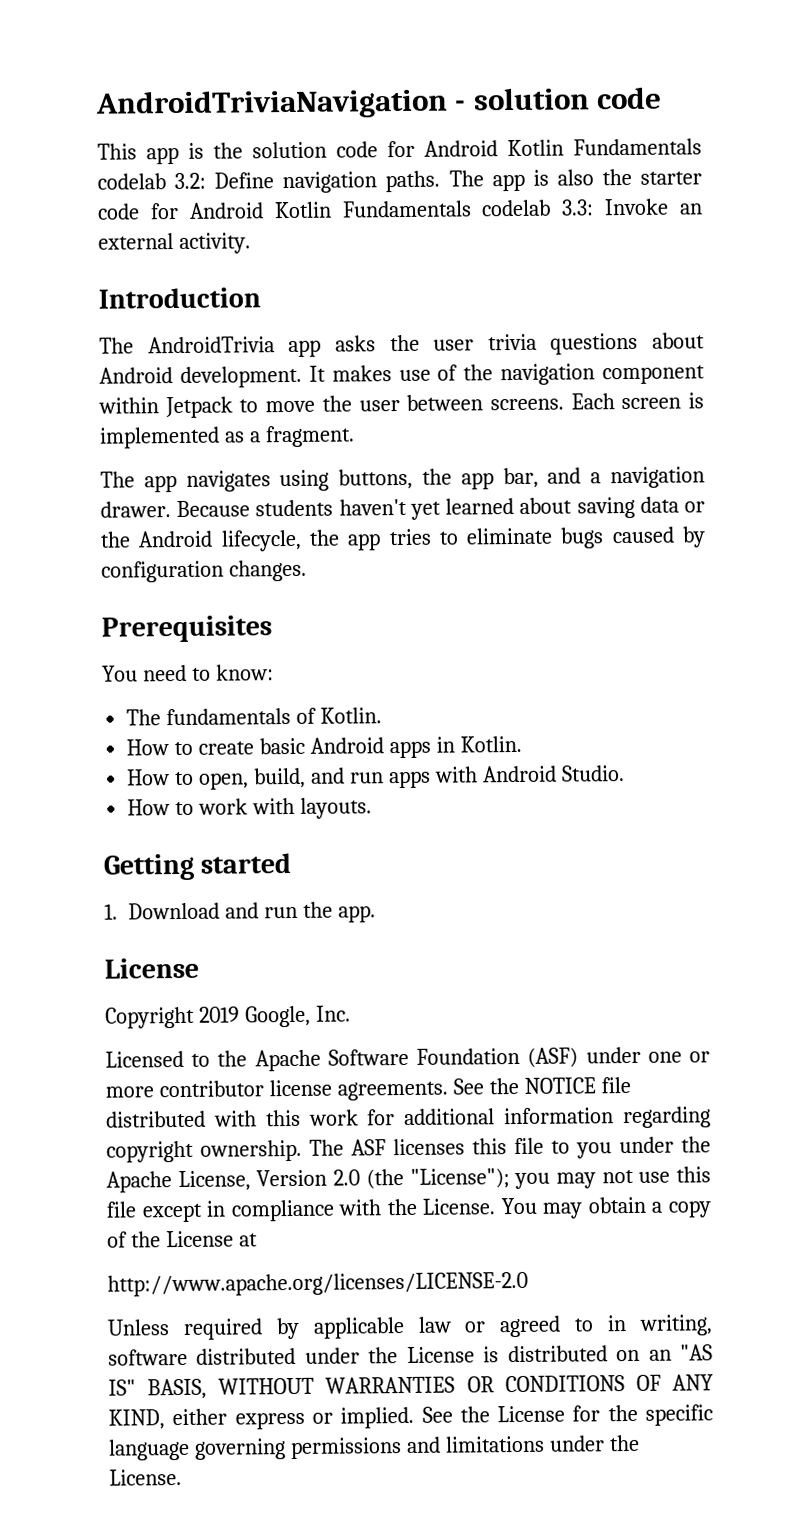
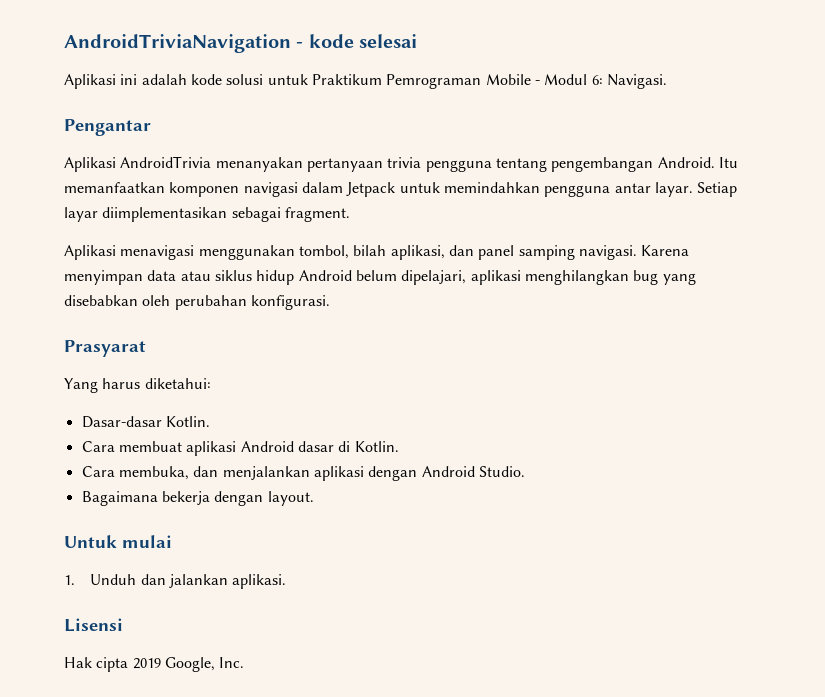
[472,86,663,111] [97,138,702,165] [97,168,703,194] [97,198,703,220] [98,232,251,254] [98,287,261,309] [99,332,705,358] [99,363,705,388] [98,392,704,419] [99,425,355,449] [100,466,706,493] [100,496,705,520] [100,526,706,552] [101,559,307,583] [101,615,272,643] [102,664,274,682] [126,707,383,726] [126,735,522,759] [127,765,625,790] [127,797,372,819] [103,852,292,881] [104,901,377,923] [104,957,199,979] [105,1005,351,1029] [105,1046,710,1072] [105,1076,631,1101] [106,1106,712,1129] [106,1136,711,1163] [106,1166,711,1193] [106,1196,712,1223] [107,1230,258,1248] [107,1271,528,1297] [107,1314,714,1340] [108,1344,713,1366] [108,1374,714,1400] [108,1404,713,1430] [108,1434,640,1461] [109,1469,182,1486] solution code // This app is the solution code for Android Kotlin Fundamentals codelab 3.2: Define navigation paths. The app is also the starter code for Android Kotlin Fundamentals codelab 3.3: Invoke an external activity. // Introduction // The AndroidTrivia app asks the user trivia questions about Android development. It makes use of the navigation component within Jetpack to move the user between screens. Each screen is implemented as a fragment. // The app navigates using buttons, the app bar, and a navigation drawer. Because students haven't yet learned about saving data or the Android lifecycle, the app tries to eliminate bugs caused by configuration changes. // Prerequisites // You need to know: // The fundamentals of Kotlin. // How to create basic Android apps in Kotlin. // How to open, build, and run apps with Android Studio. // How to work with layouts. // Getting started // 1. Download and run the app. // License // Copyright 2019 Google, Inc. // Licensed to the Apache Software Foundation (ASF) under one or more contributor license agreements. See the NOTICE file distributed with this work for additional information regarding copyright ownership. The ASF licenses this file to you under the Apache License, Version 2.0 (the "License"); you may not use this file except in compliance with the License. You may obtain a copy of the License at // http://www.apache.org/licenses/LICENSE-2.0 // Unless required by applicable law or agreed to in writing, software distributed under the License is distributed on an "AS IS" BASIS, WITHOUT WARRANTIES OR CONDITIONS OF ANY KIND, either express or implied. See the License for the specific language governing permissions and limitations under the License. -> [308,34,418,48] [64,74,667,89] [64,119,151,136] [64,156,738,172] [64,182,738,197] [64,207,350,222] [64,245,690,260] [64,270,696,285] [64,295,330,310] [64,340,146,357] [64,378,211,393] [81,416,210,428] [81,441,399,456] [81,466,525,481] [81,491,314,506] [64,535,172,548] [64,574,287,589] [64,618,123,632] [64,657,245,672] kode selesai // Aplikasi ini adalah kode solusi untuk Praktikum Pemrograman Mobile - Modul 6: Navigasi. // Pengantar // Aplikasi AndroidTrivia menanyakan pertanyaan trivia pengguna tentang pengembangan Android. Itu memanfaatkan komponen navigasi dalam Jetpack untuk memindahkan pengguna antar layar. Setiap layar diimplementasikan sebagai fragment. // Aplikasi menavigasi menggunakan tombol, bilah aplikasi, dan panel samping navigasi. Karena menyimpan data atau siklus hidup Android belum dipelajari, aplikasi menghilangkan bug yang disebabkan oleh perubahan konfigurasi. // Prasyarat // Yang harus diketahui: // Dasar-dasar Kotlin. // Cara membuat aplikasi Android dasar di Kotlin. // Cara membuka, dan menjalankan aplikasi dengan Android Studio. // Bagaimana bekerja dengan layout. // Untuk mulai // 1. Unduh dan jalankan aplikasi. // Lisensi // Hak cipta 2019 Google, Inc.

